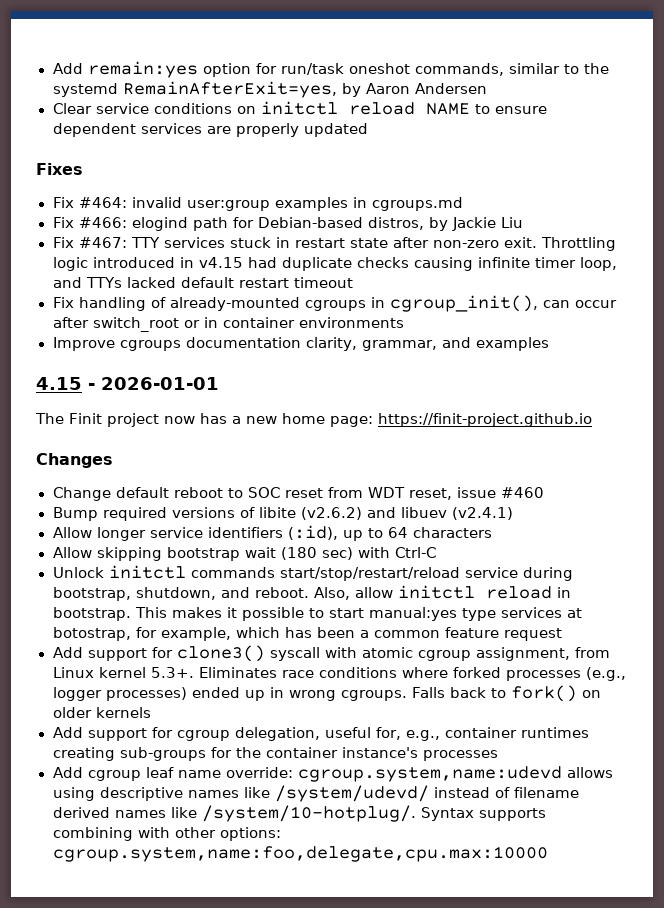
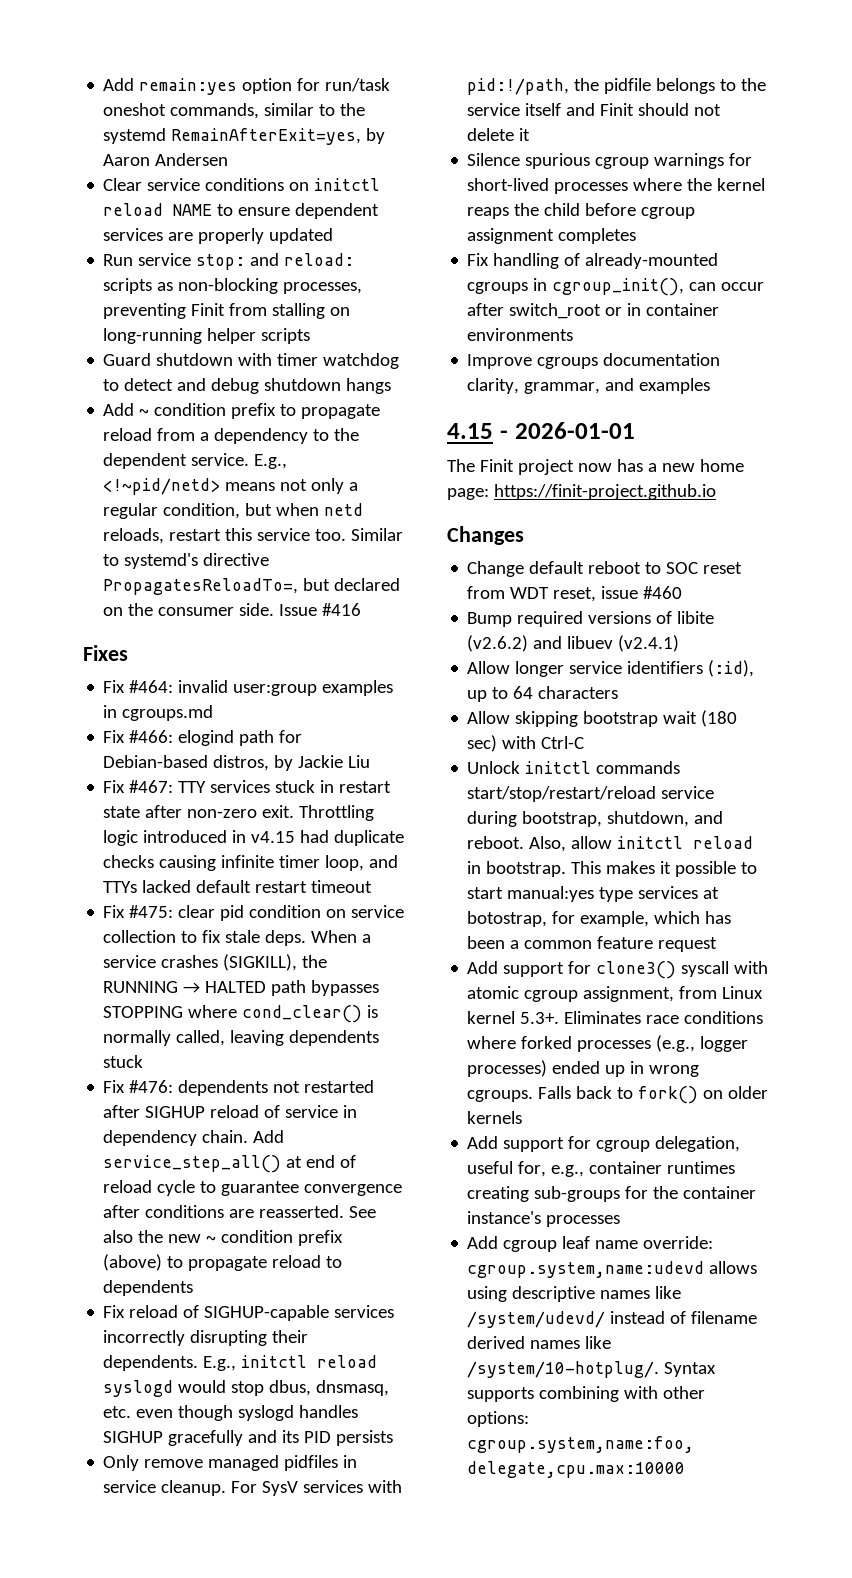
(368, 130) none -> [103,253,355,270] [103,278,363,294] [103,303,351,319] [103,328,311,344] [103,353,400,369] [103,378,392,394] [103,403,381,419] [103,428,360,444] [103,453,288,469] [103,478,359,495] [103,503,364,519] [103,528,404,544] [103,553,270,569] [103,578,401,595] [103,603,362,616] // Run service stop: and reload: scripts as non-blocking processes, preventing Finit from stalling on long-running helper scripts // Guard shutdown with timer watchdog to detect and debug shutdown hangs // Add ~ condition prefix to propagate reload from a dependency to the dependent service. E.g., <!~pid/netd> means not only a regular condition, but when netd reloads, restart this service too. Similar to systemd's directive PropagatesReloadTo=, but declared on the consumer side. Issue #416
(353, 282) none -> [103,905,405,921] [103,930,372,946] [103,954,328,971] [103,980,380,996] [103,1005,379,1023] [103,1030,380,1046] [103,1055,144,1068] [103,1080,375,1096] [103,1105,358,1118] [103,1130,285,1146] [103,1155,357,1173] [103,1180,403,1196] [103,1205,377,1218] [103,1230,344,1246] [103,1254,343,1271] [103,1280,194,1296] [103,1305,395,1321] [103,1330,309,1346] [103,1355,378,1371] [103,1380,390,1397] [103,1405,359,1421] [103,1430,394,1446] [103,1455,358,1471] [103,1480,403,1496] [467,78,767,95] [467,103,722,116] [467,128,531,141] [467,153,753,169] [467,178,766,194] [467,203,696,219] [467,228,637,244] // Fix #475: clear pid condition on service collection to fix stale deps. When a service crashes (SIGKILL), the RUNNING → HALTED path bypasses STOPPING where cond_clear() is normally called, leaving dependents stuck // Fix #476: dependents not restarted after SIGHUP reload of service in dependency chain. Add service_step_all() at end of reload cycle to guarantee convergence after conditions are reasserted. See also the new ~ condition prefix (above) to propagate reload to dependents // Fix reload of SIGHUP-capable services incorrectly disrupting their dependents. E.g., initctl reload syslogd would stop dbus, dnsmasq, etc. even though syslogd handles SIGHUP gracefully and its PID persists // Only remove managed pidfiles in service cleanup. For SysV services with pid:!/path, the pidfile belongs to the service itself and Finit should not delete it // Silence spurious cgroup warnings for short-lived processes where the kernel reaps the child before cgroup assignment completes

